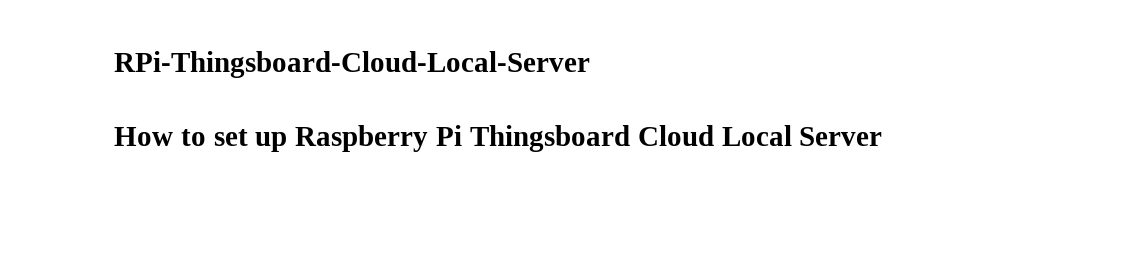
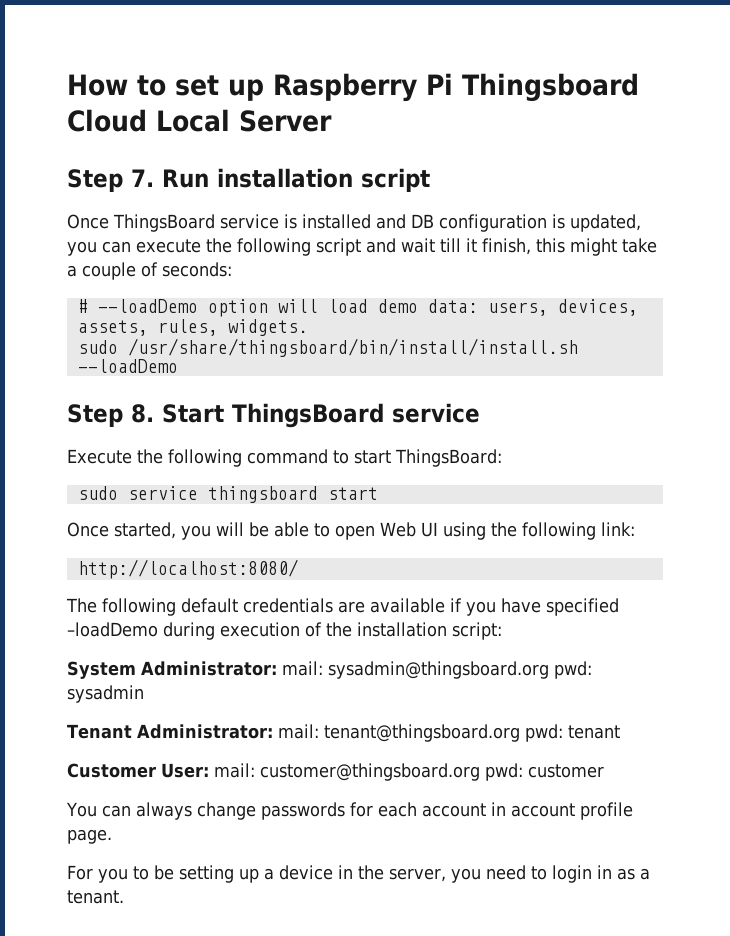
[114,51,590,78] RPi-Thingsboard-Cloud-Local-Server // -> (67, 85) none
(883, 136) none -> [67,168,430,192] [67,214,641,232] [67,238,657,256] [67,262,232,280] [77,299,638,317] [77,319,308,336] [77,338,578,357] [77,359,178,373] [67,403,480,428] [67,449,502,467] [77,486,378,503] [67,522,635,540] [77,559,298,579] [66,598,619,616] [67,622,502,640] [67,661,592,679] [67,685,144,703] [67,724,620,742] [67,763,604,781] [66,802,633,820] [67,829,112,844] [67,865,650,883] [67,890,124,904] // Step 7. Run installation script // Once ThingsBoard service is installed and DB configuration is updated, you can execute the following script and wait till it finish, this might take a couple of seconds: // # --loadDemo option will load demo data: users, devices, assets, rules, widgets. // sudo /usr/share/thingsboard/bin/install/install.sh --loadDemo // Step 8. Start ThingsBoard service // Execute the following command to start ThingsBoard: // sudo service thingsboard start // Once started, you will be able to open Web UI using the following link: // http://localhost:8080/ // The following default credentials are available if you have specified –loadDemo during execution of the installation script: // System Administrator: mail: sysadmin@thingsboard.org pwd: sysadmin // Tenant Administrator: mail: tenant@thingsboard.org pwd: tenant // Customer User: mail: customer@thingsboard.org pwd: customer // You can always change passwords for each account in account profile page. // For you to be setting up a device in the server, you need to login in as a tenant.

